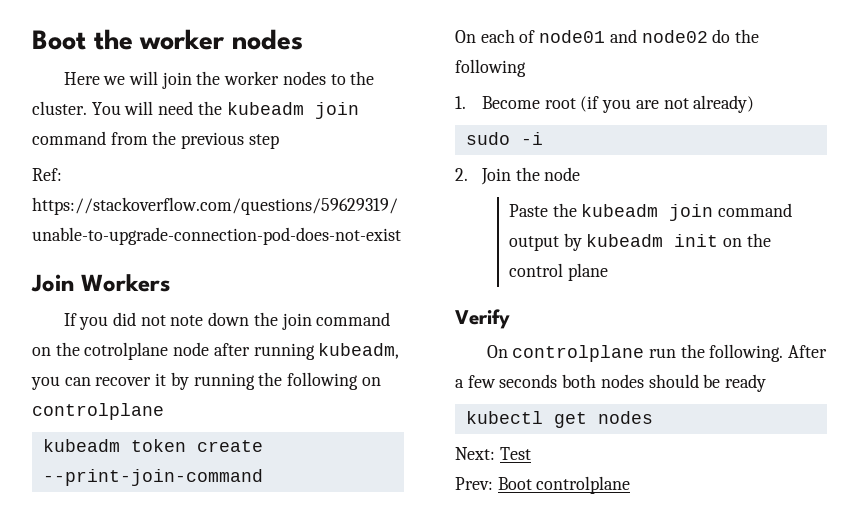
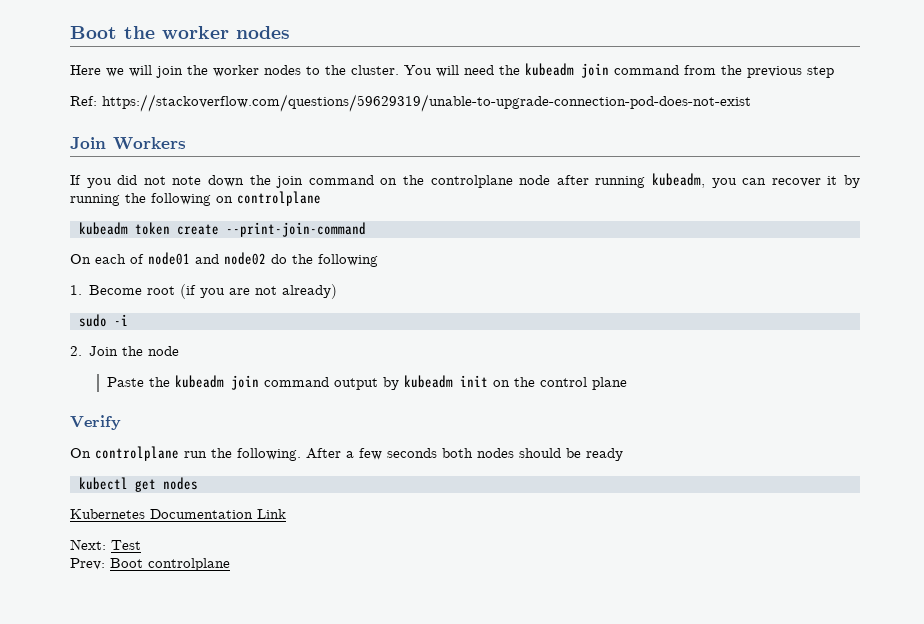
[84,342,169,360] cotrolplane -> [430,175,513,188] controlplane
(653, 417) none -> [70,509,286,519] // Kubernetes Documentation Link

